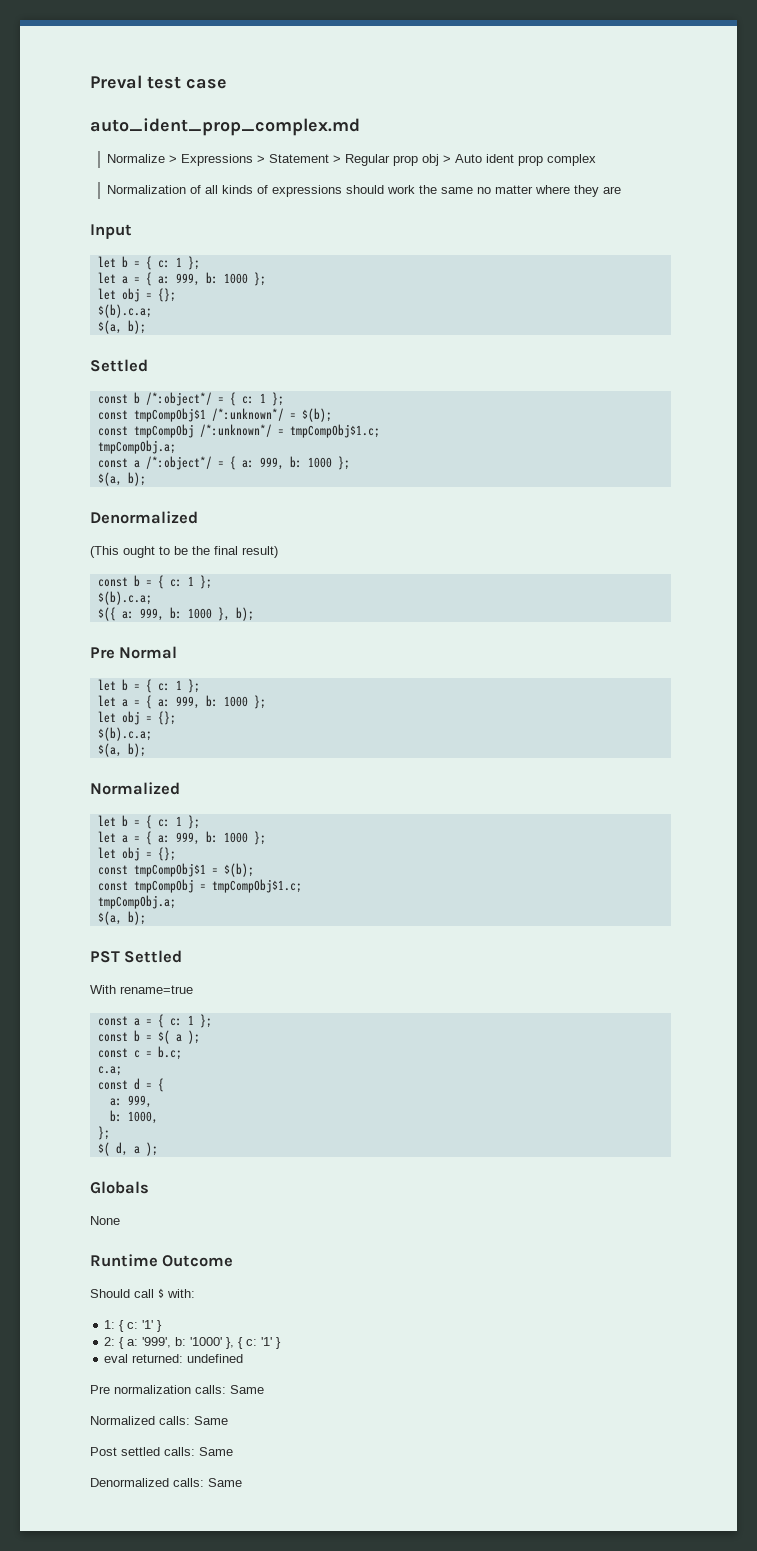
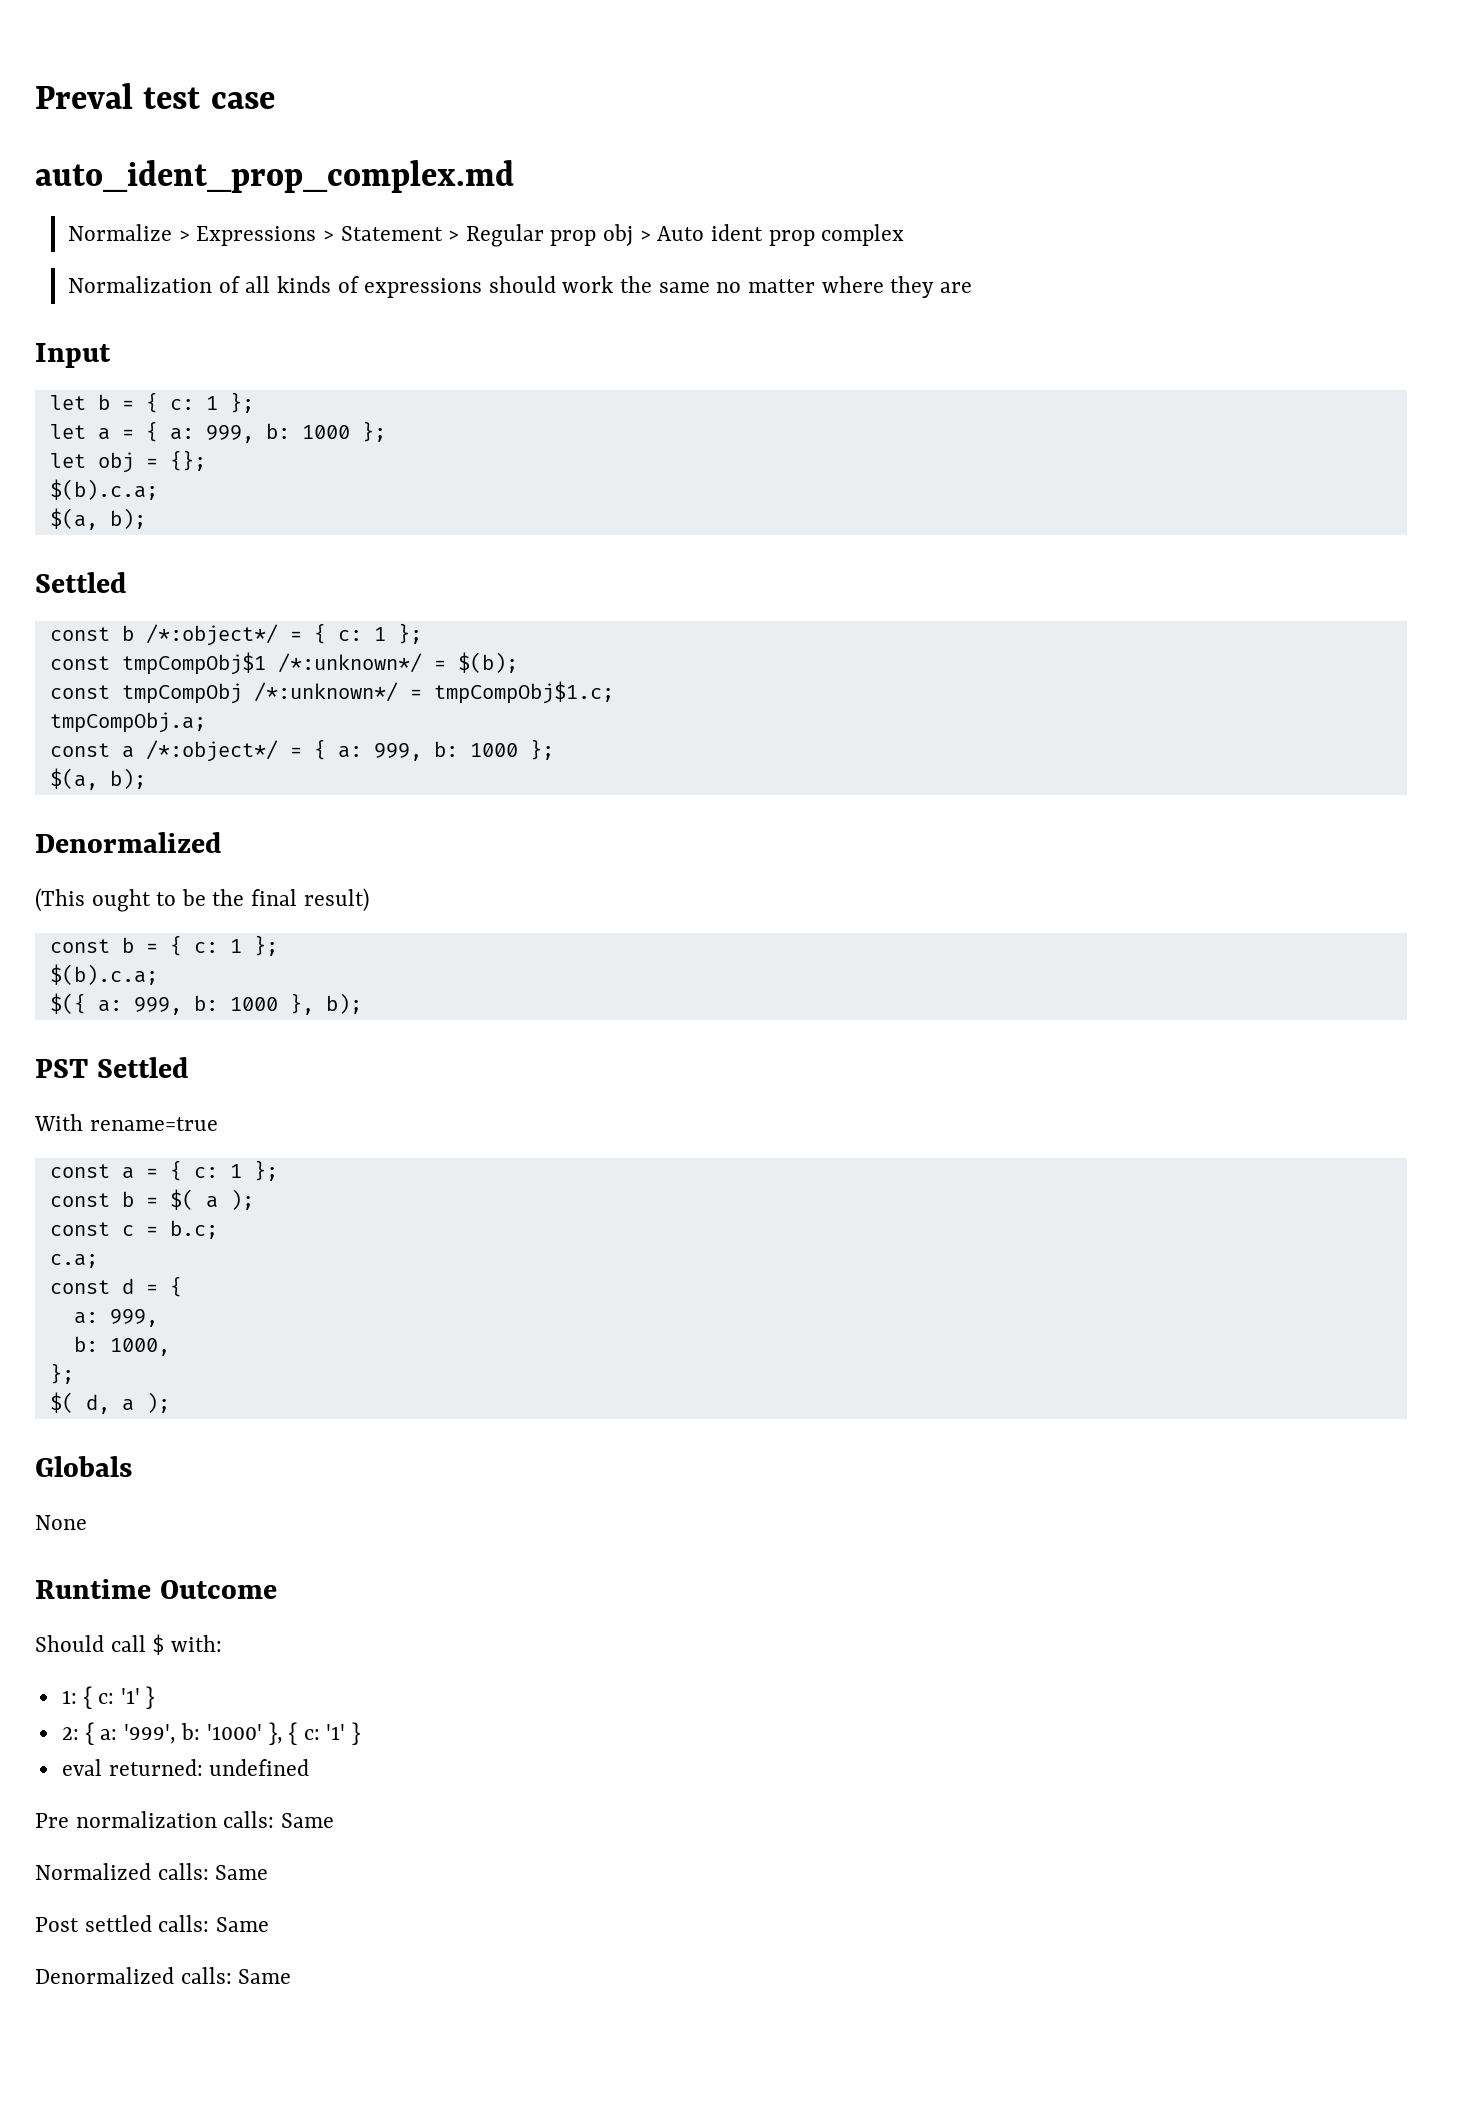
[90,646,178,659] [97,679,200,693] [97,695,266,709] [97,711,176,725] [97,727,152,741] [97,743,146,757] [90,782,180,795] [97,815,200,829] [97,831,266,845] [97,847,176,861] [97,863,254,877] [97,879,302,893] [97,895,176,909] [97,911,146,925] // Pre Normal // let b = { c: 1 }; // let a = { a: 999, b: 1000 }; // let obj = {}; // $(b).c.a; // $(a, b); // Normalized // let b = { c: 1 }; // let a = { a: 999, b: 1000 }; // let obj = {}; // const tmpCompObj$1 = $(b); // const tmpCompObj = tmpCompObj$1.c; // tmpCompObj.a; // $(a, b); -> (362, 1003) none

